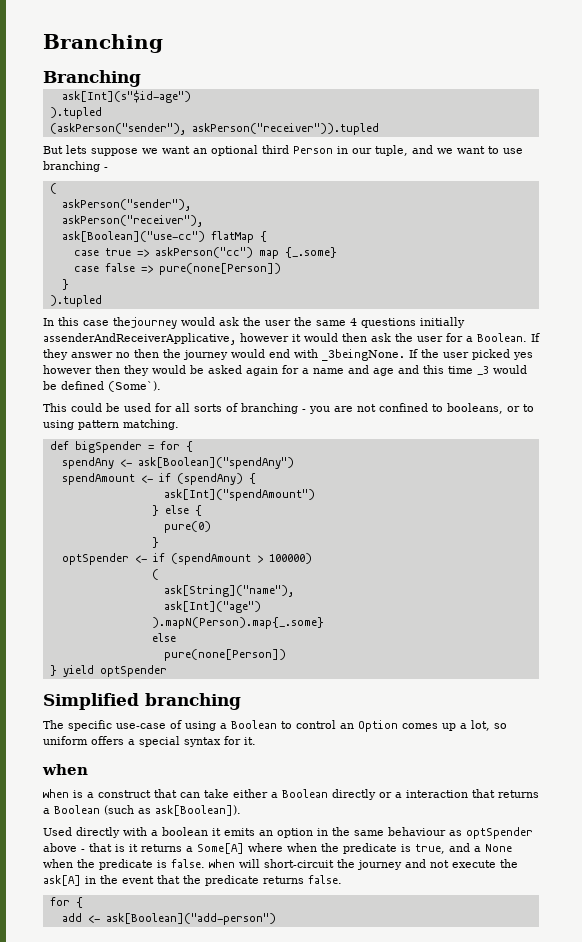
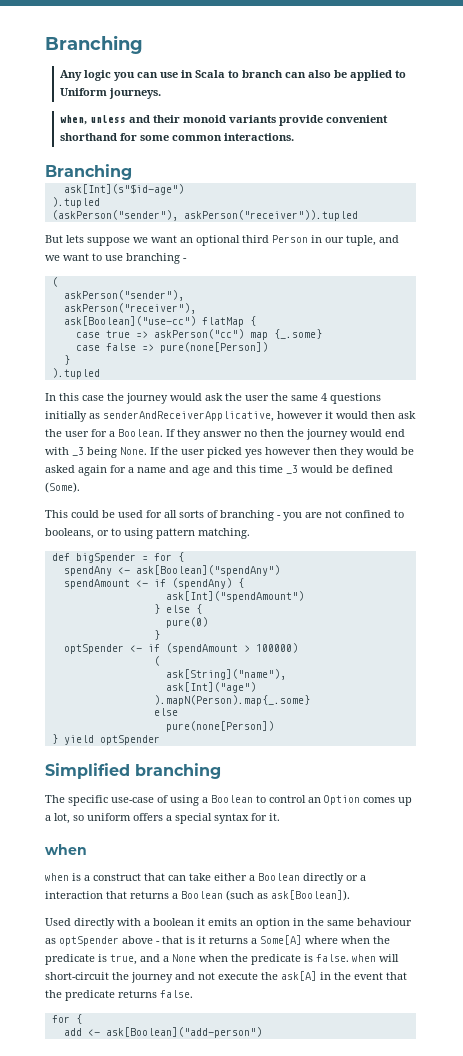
[43,34,163,53] Branching -> [45,35,143,54] [59,70,406,81] [59,88,161,99] [59,115,388,126] [59,133,294,141] Branching // Any logic you can use in Scala to branch can also be applied to Uniform journeys. // when, unless and their monoid variants provide convenient shorthand for some common interactions.
[113,317,177,329] thejourney -> [107,393,168,404] the journey
[43,333,236,345] assenderAndReceiverApplicative, -> [89,411,274,422] as senderAndReceiverApplicative,
[322,349,405,361] _3beingNone. -> [72,447,147,458] _3 being None.
[108,381,161,392] (Some`). -> [45,482,80,493] (Some).

